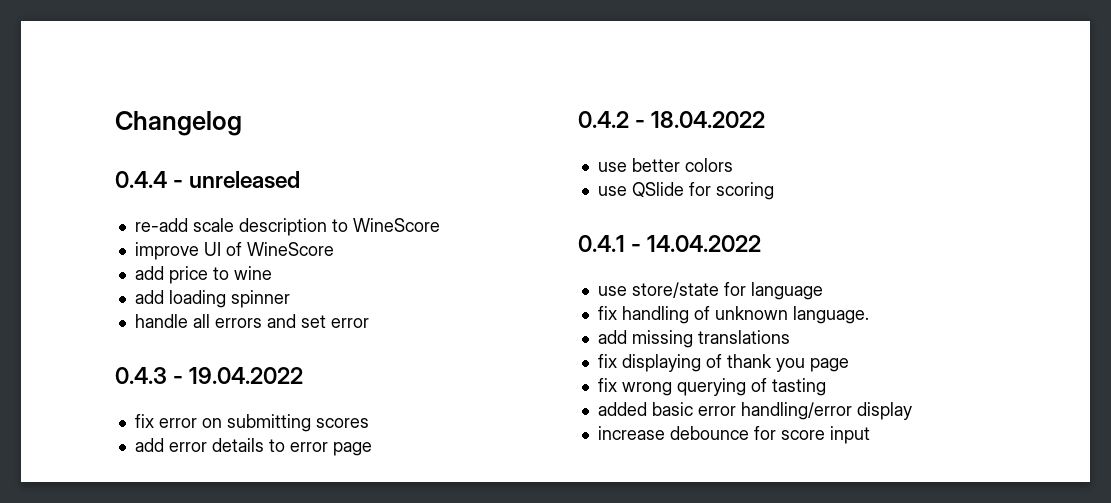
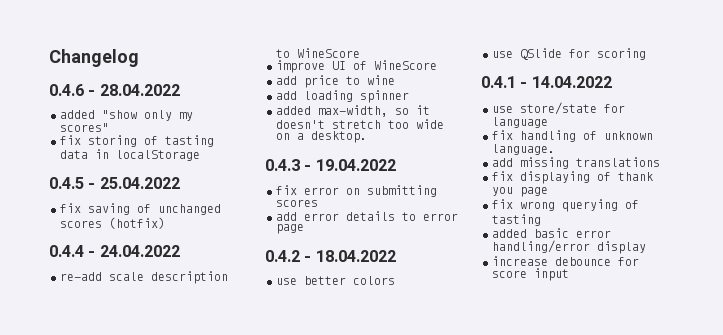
(242, 123) none -> [49,84,180,96] [60,110,193,121] [60,123,109,132] [60,135,214,147] [60,149,200,161] [49,177,180,189] [60,203,221,215] [60,217,165,229] // 0.4.6 - 28.04.2022 // added "show only my scores" // fix storing of tasting data in localStorage // 0.4.5 - 25.04.2022 // fix saving of unchanged scores (hotfix)
[189,171,301,189] unreleased -> [99,245,180,257] 24.04.2022
[134,314,369,328] handle all errors and set error -> [276,105,430,117] [276,119,444,129] [276,131,367,143] added max-width, so it doesn't stretch too wide on a desktop.

